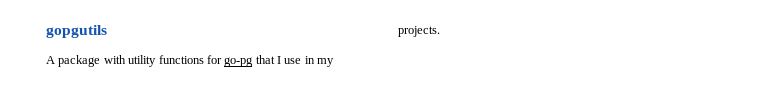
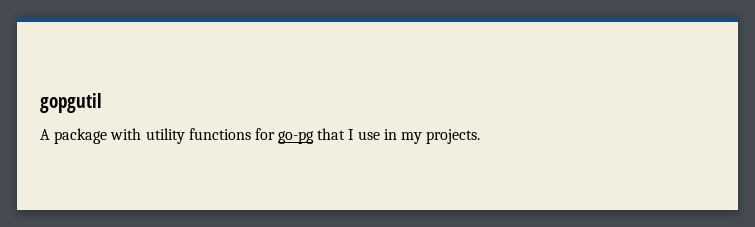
[46,25,107,38] gopgutils -> [40,93,102,113] gopgutil

